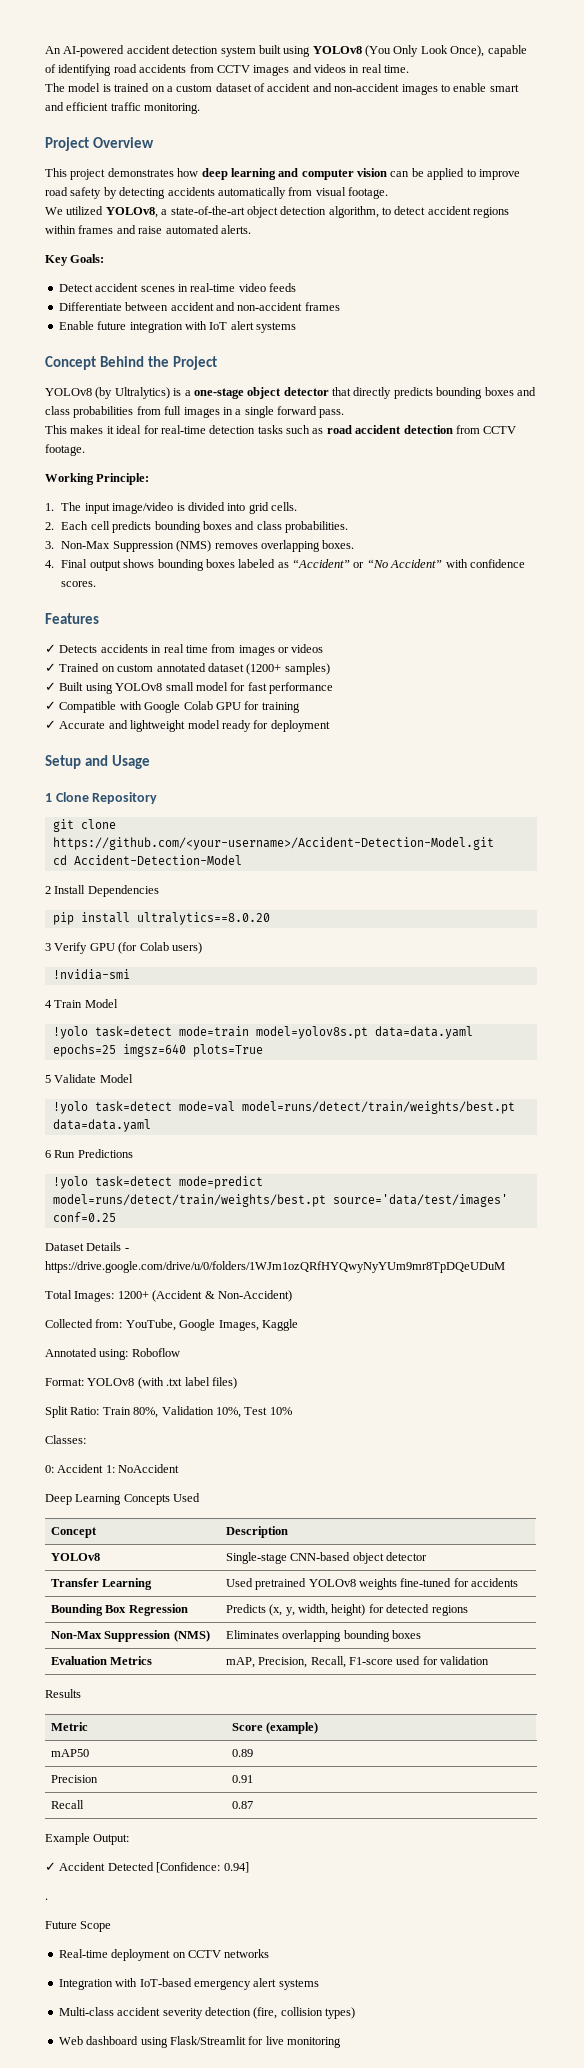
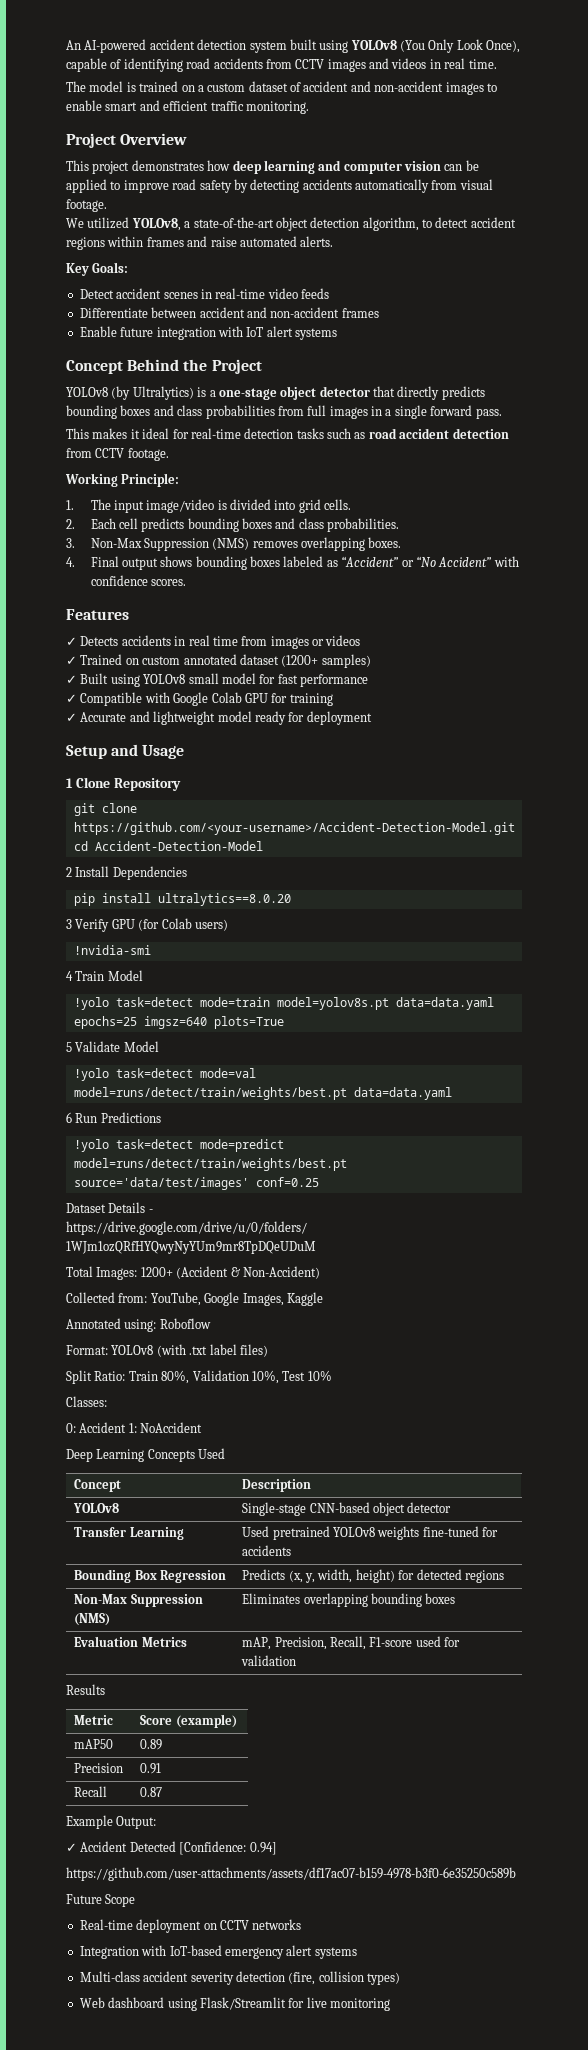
[45,1898,48,1900] . -> [66,1867,516,1881] https://github.com/user-attachments/assets/df17ac07-b159-4978-b3f0-6e35250c589b

